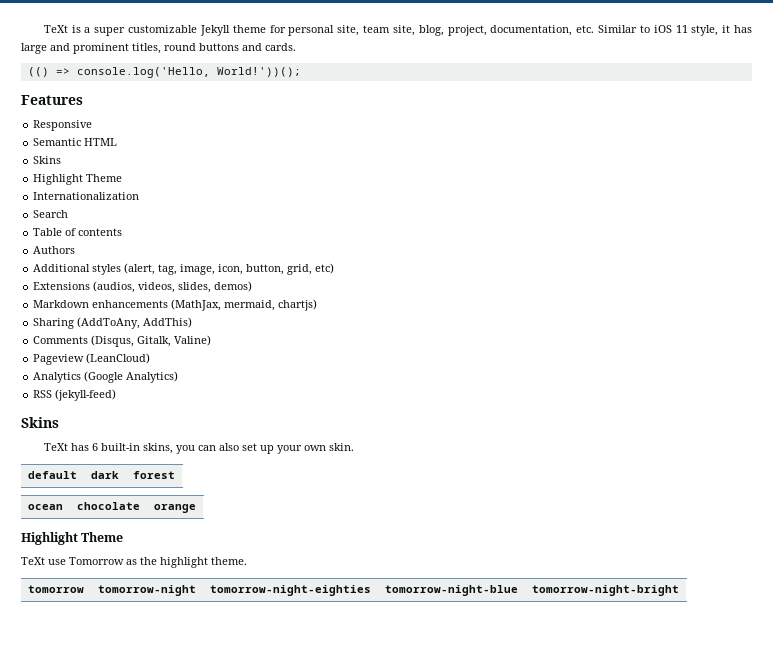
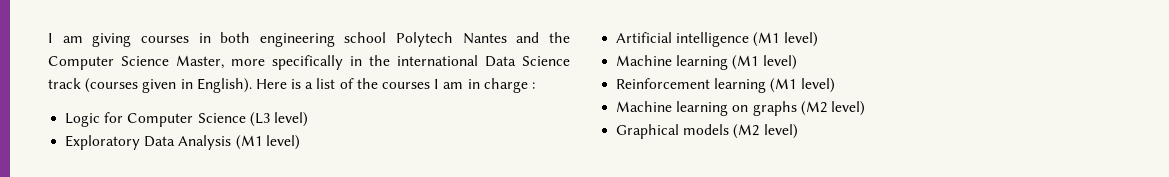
[43,25,752,36] [21,43,296,54] [27,67,301,78] [21,95,83,105] [33,120,93,131] [33,138,118,146] [33,156,62,164] [33,174,123,185] [33,192,140,200] [33,210,69,218] [33,228,123,236] [33,246,76,254] [33,263,335,275] [33,281,253,293] [33,299,318,311] [33,317,193,329] [33,335,212,347] [33,353,151,365] [33,371,179,383] [33,389,117,401] [21,417,59,428] [43,443,354,454] [27,471,77,479] [90,471,119,479] [132,471,175,479] [27,504,63,510] [76,502,140,510] [153,504,196,513] [21,532,124,545] [21,557,247,568] [27,585,84,593] [97,585,196,596] [209,585,371,596] [384,585,518,596] [531,585,679,596] TeXt is a super customizable Jekyll theme for personal site, team site, blog, project, documentation, etc. Similar to iOS 11 style, it has large and prominent titles, round buttons and cards. // (() => console.log('Hello, World!'))(); // Features // Responsive // Semantic HTML // Skins // Highlight Theme // Internationalization // Search // Table of contents // Authors // Additional styles (alert, tag, image, icon, button, grid, etc) // Extensions (audios, videos, slides, demos) // Markdown enhancements (MathJax, mermaid, chartjs) // Sharing (AddToAny, AddThis) // Comments (Disqus, Gitalk, Valine) // Pageview (LeanCloud) // Analytics (Google Analytics) // RSS (jekyll-feed) // Skins // TeXt has 6 built-in skins, you can also set up your own skin. // default | dark | forest // ocean | chocolate | orange // Highlight Theme // TeXt use Tomorrow as the highlight theme. // tomorrow | tomorrow-night | tomorrow-night-eighties | tomorrow-night-blue | tomorrow-night-bright -> [48,32,570,47] [48,55,570,70] [48,78,535,93] [65,112,308,127] [65,135,300,150] [616,32,818,47] [616,55,797,70] [616,78,835,93] [616,101,865,116] [616,124,798,139] I am giving courses in both engineering school Polytech Nantes and the Computer Science Master, more specifically in the international Data Science track (courses given in English). Here is a list of the courses I am in charge : // Logic for Computer Science (L3 level) // Exploratory Data Analysis (M1 level) // Artificial intelligence (M1 level) // Machine learning (M1 level) // Reinforcement learning (M1 level) // Machine learning on graphs (M2 level) // Graphical models (M2 level)

